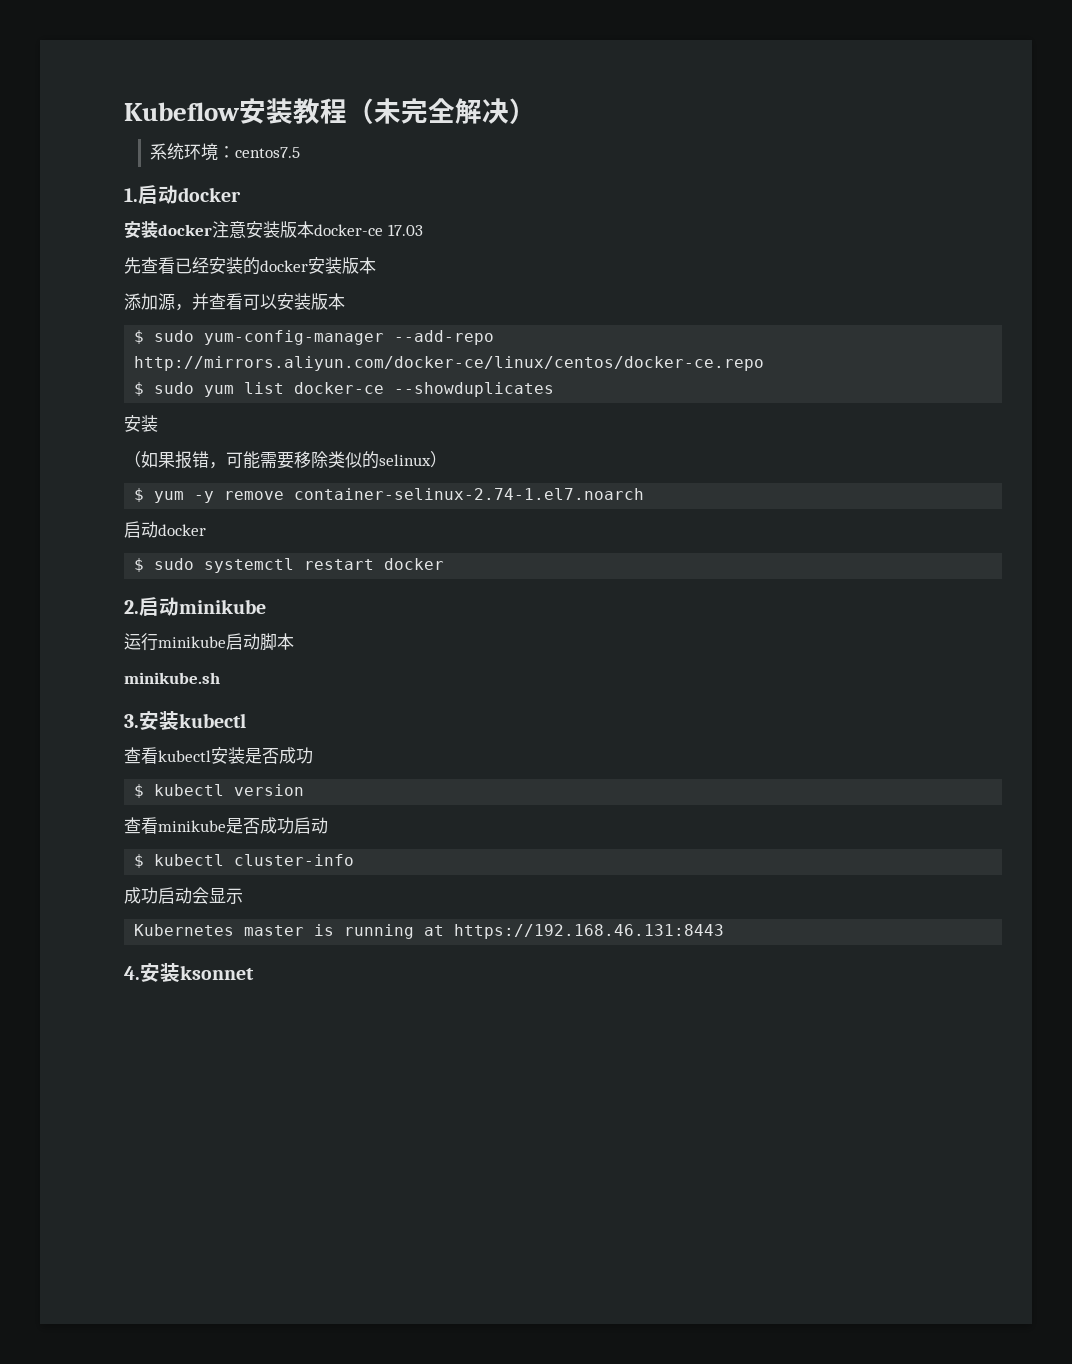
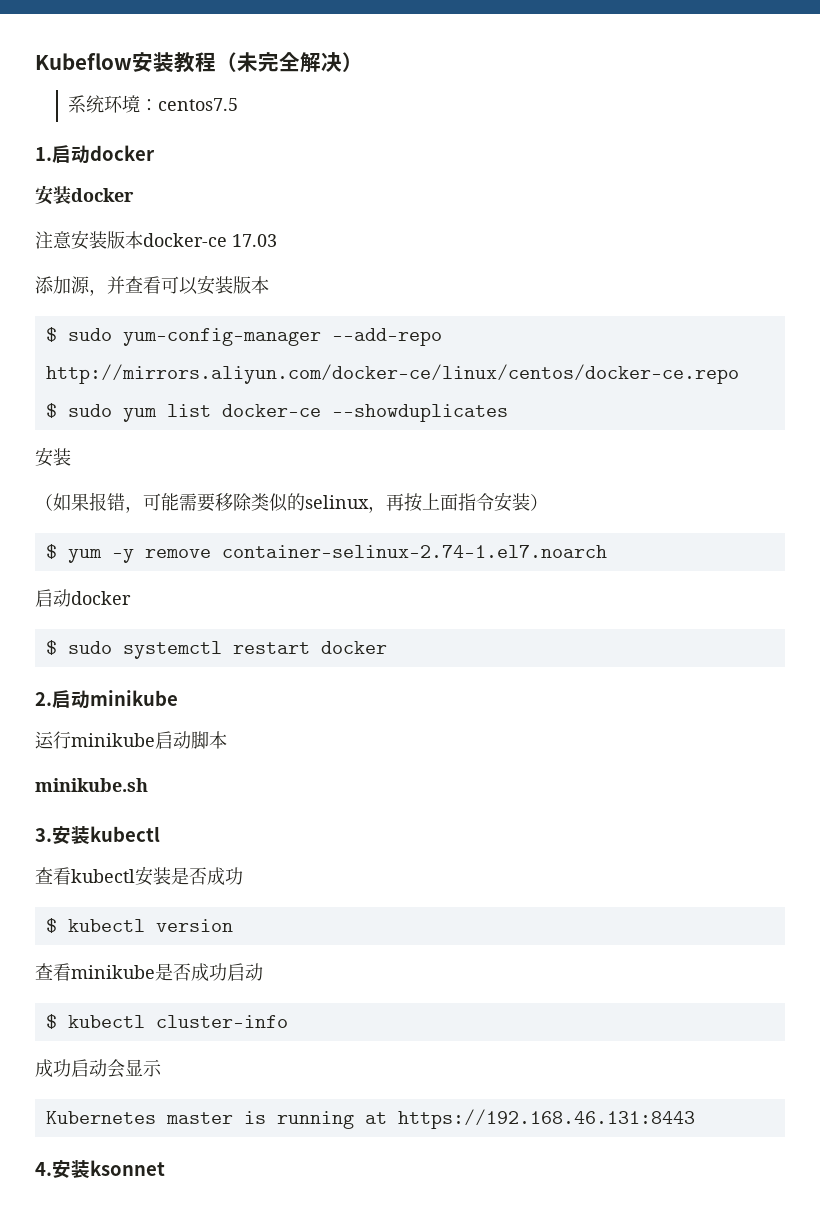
(212, 230) none -> (134, 195) //
[124,257,376,275] // 先查看已经安装的docker安装版本 -> (277, 240) none
(431, 460) none -> [368,492,530,513] ，再按上面指令安装

